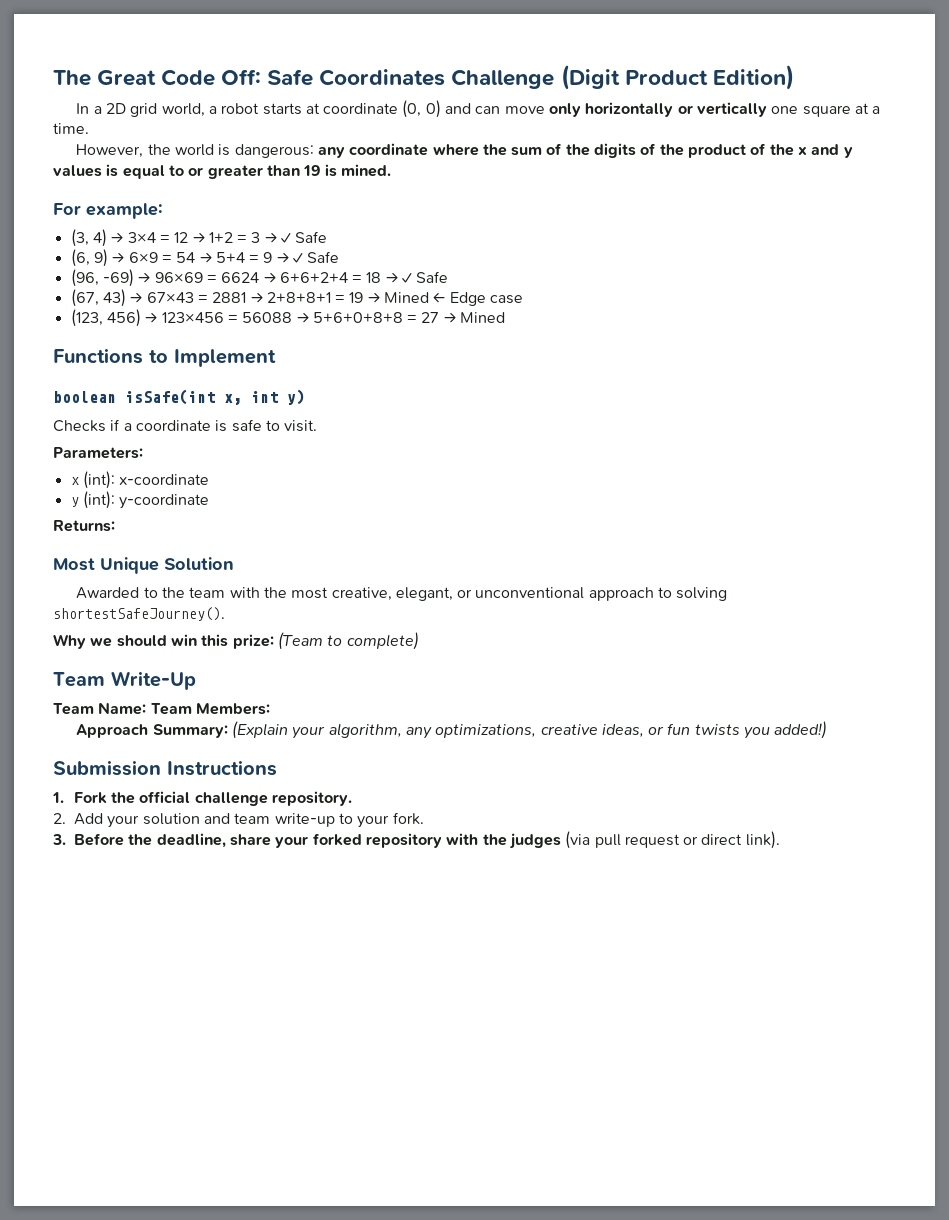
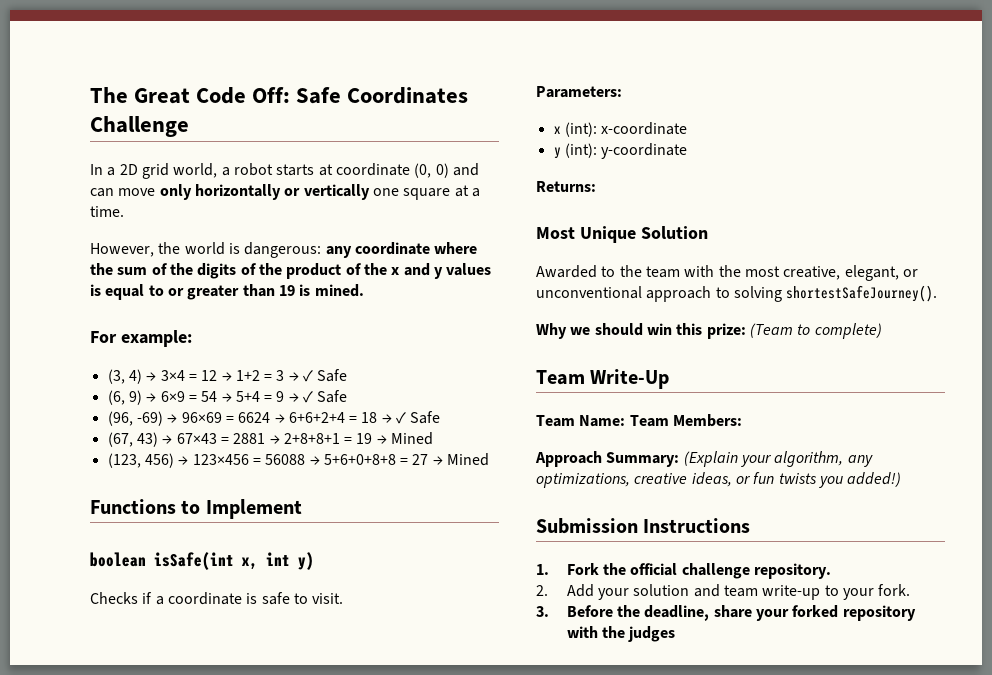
[560,65,794,90] (Digit Product Edition) -> (189, 126) none
[433,292,524,306] ← Edge case -> (434, 438) none
[565,831,780,849] (via pull request or direct link). -> (676, 634) none

